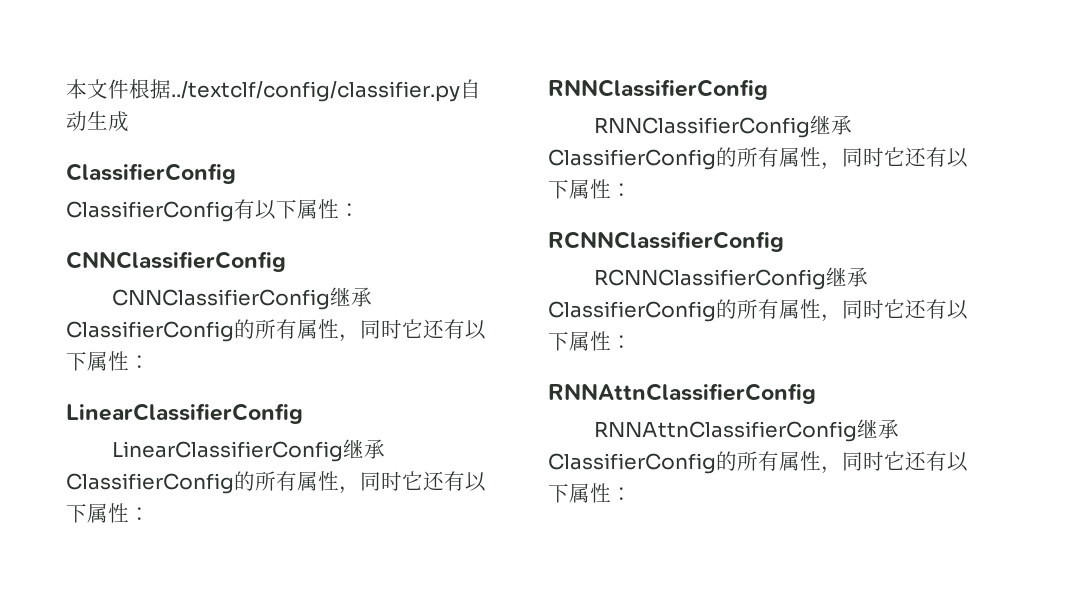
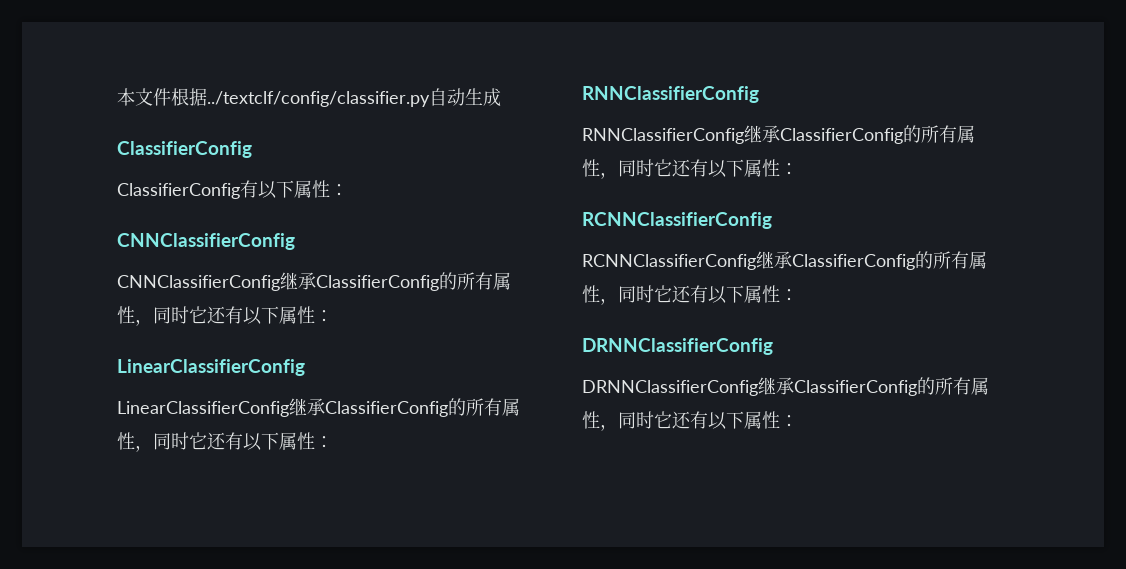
[548,383,816,404] [593,421,857,442] RNNAttnClassifierConfig // RNNAttnClassifierConfig -> [582,338,773,355] [582,380,758,396] DRNNClassifierConfig // DRNNClassifierConfig

